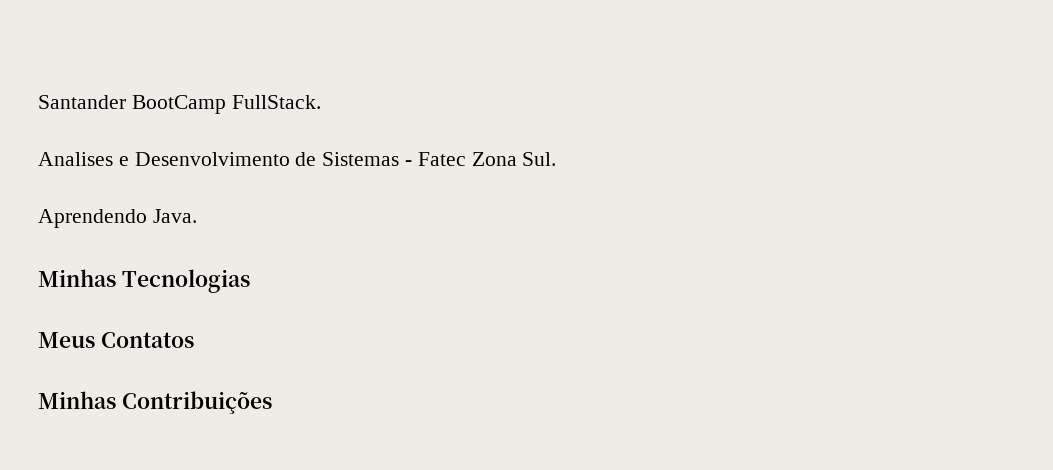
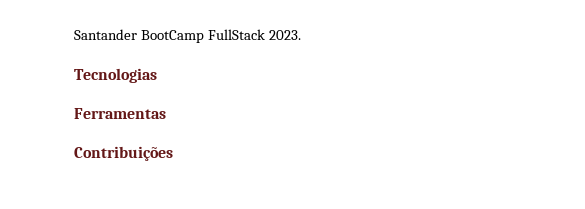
[231,95,321,109] [38,152,557,166] [38,209,197,228] [38,269,250,293] [38,332,194,348] [38,391,116,409] FullStack. // Analises e Desenvolvimento de Sistemas - Fatec Zona Sul. // Aprendendo Java. // Minhas Tecnologias // Meus Contatos // Minhas -> [207,29,301,40] [74,68,157,83] [74,108,166,119] FullStack 2023. // Tecnologias // Ferramentas //

